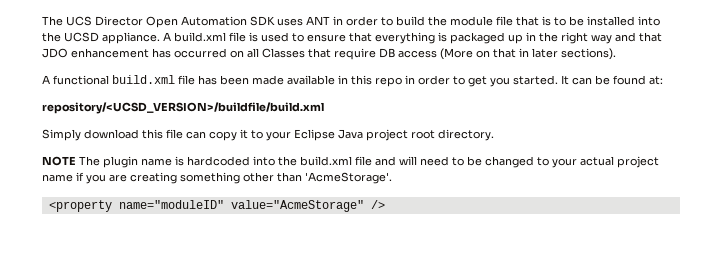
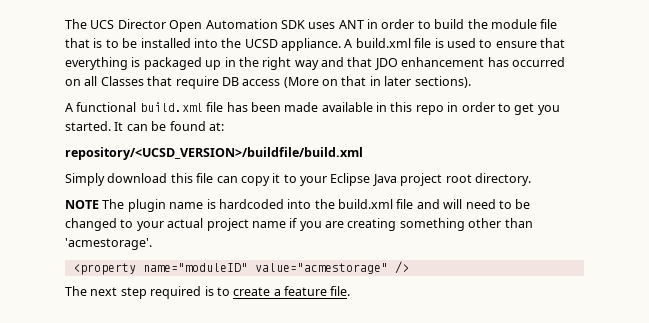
[305,172,392,184] 'AcmeStorage'. -> [65,238,152,250] 'acmestorage'.
[230,200,364,212] value="AcmeStorage" -> [254,263,388,274] value="acmestorage"
(385, 204) none -> [65,286,351,299] // The next step required is to create a feature file.

